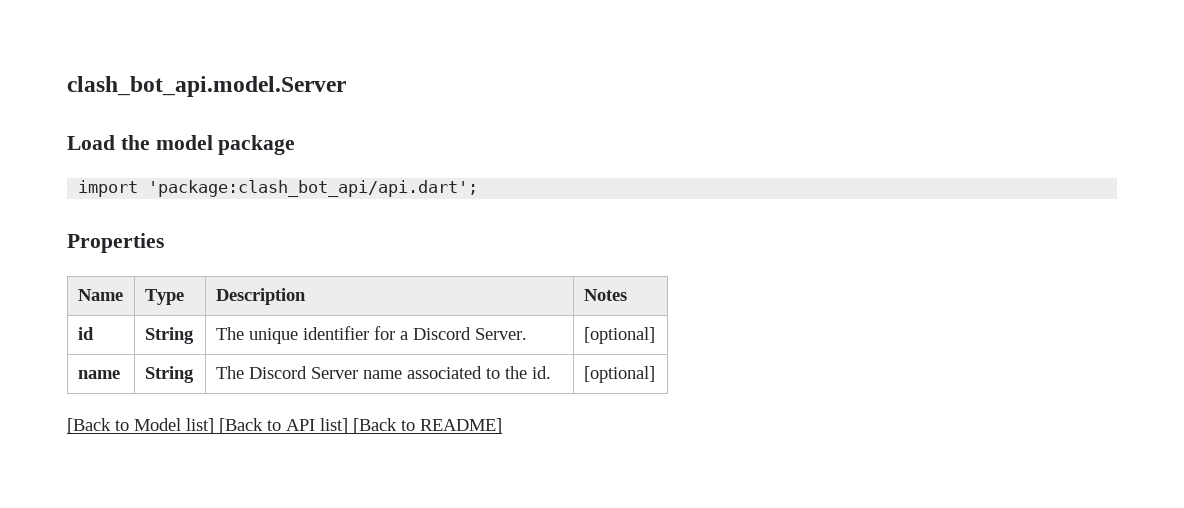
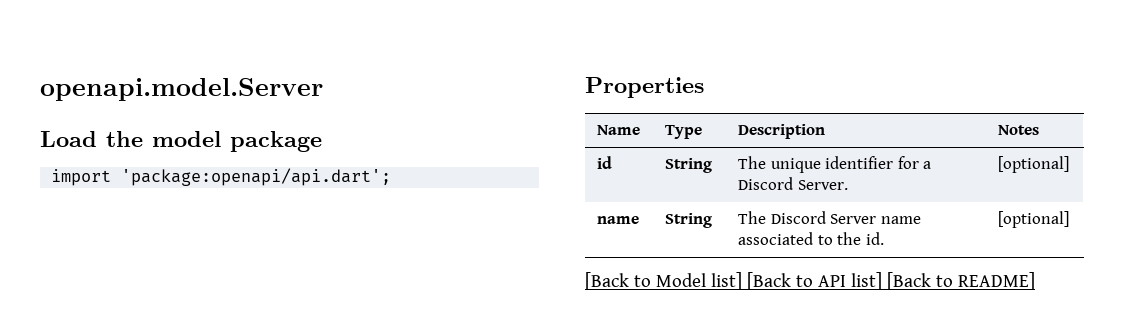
[67,76,346,97] clash_bot_api.model.Server -> [40,78,323,101] openapi.model.Server
[148,180,479,197] 'package:clash_bot_api/api.dart'; -> [121,168,392,186] 'package:openapi/api.dart';

